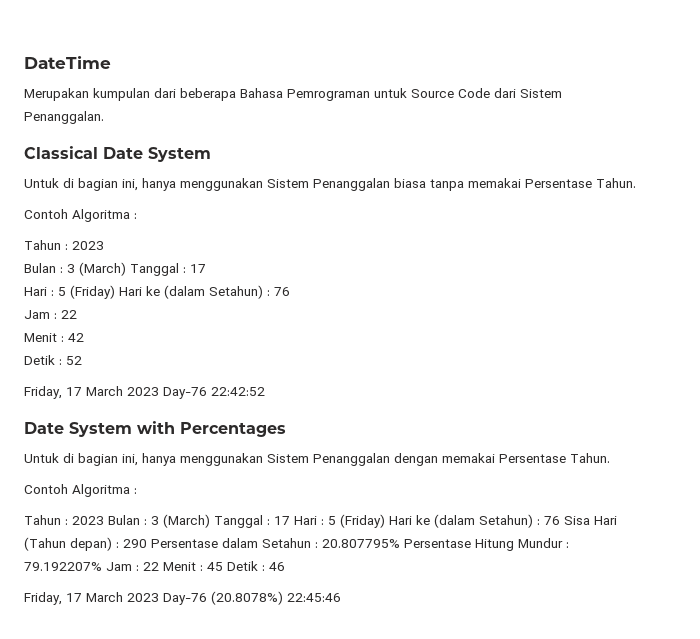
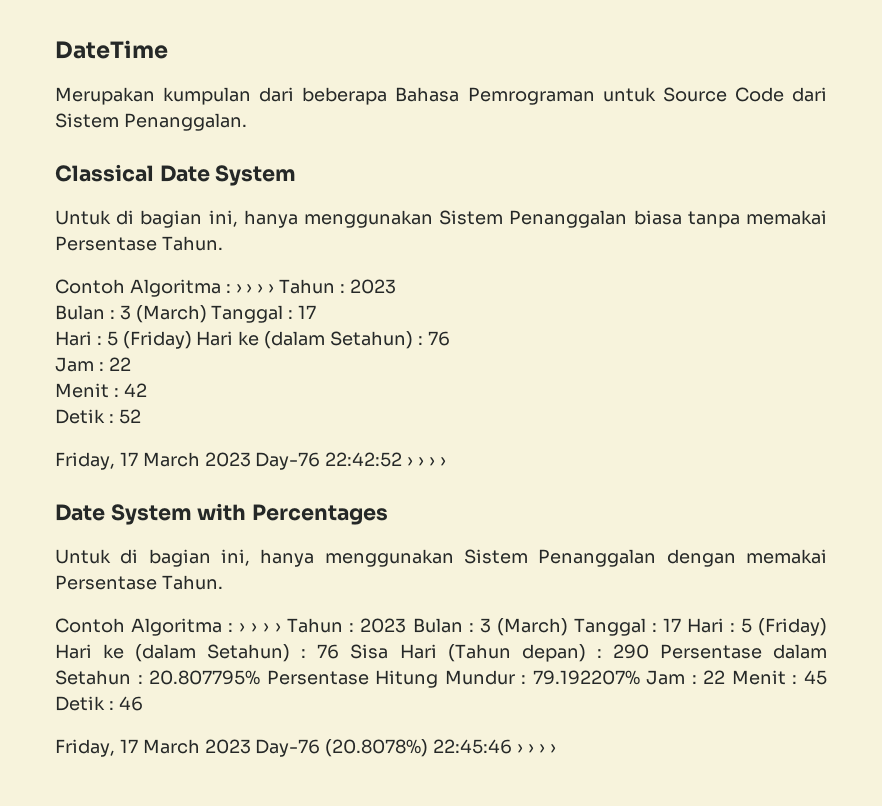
(137, 216) // -> [235,284,275,293] › › › ›
(265, 391) none -> [407,457,446,466] › › › ›
(137, 491) // -> [239,623,282,632] › › › ›
(341, 597) none -> [517,744,556,753] › › › ›

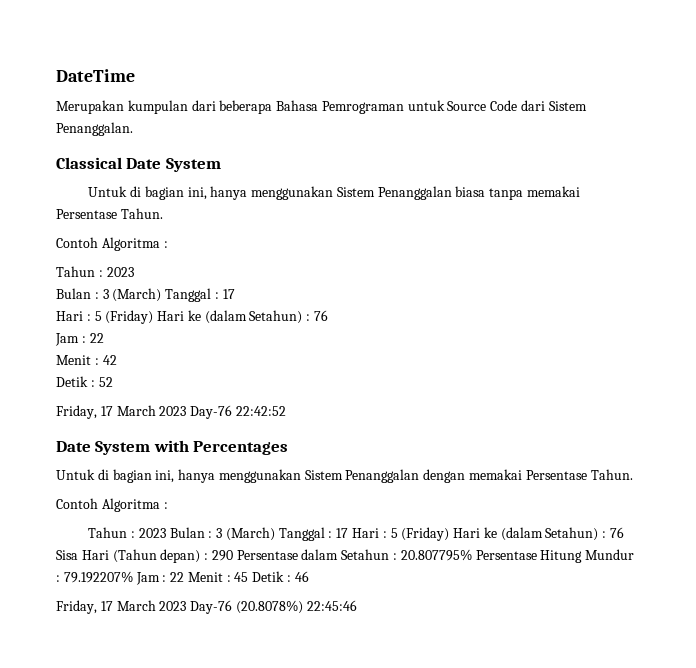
[235,284,275,293] › › › › -> (168, 244) //
[407,457,446,466] › › › › -> (286, 411) none
[239,623,282,632] › › › › -> (168, 505) //
[517,744,556,753] › › › › -> (357, 605) none

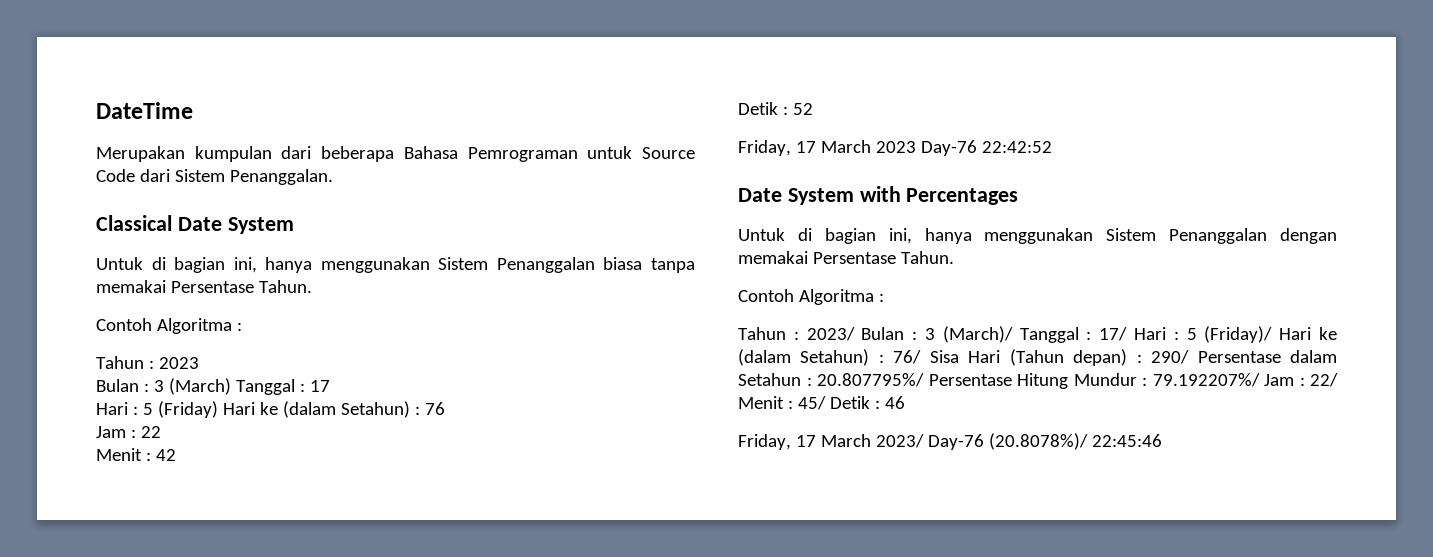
[138,527,624,541] 2023 Bulan : 3 (March) Tanggal : 17 Hari : 5 (Friday) Hari ke (dalam Setahun) : 76 -> [806,326,1337,343] [738,349,922,366] 2023/ Bulan : 3 (March)/ Tanggal : 17/ Hari : 5 (Friday)/ Hari ke (dalam Setahun) : 76/
[211,550,233,561] 290 -> [1151,350,1190,364] 290/
[400,549,472,561] 20.807795% -> [817,373,924,387] 20.807795%/
[63,571,249,585] 79.192207% Jam : 22 Menit : 45 -> [1152,373,1338,387] [738,396,826,410] 79.192207%/ Jam : 22/ Menit : 45/
[159,600,303,614] 2023 Day-76 (20.8078%) -> [875,433,1088,450] 2023/ Day-76 (20.8078%)/

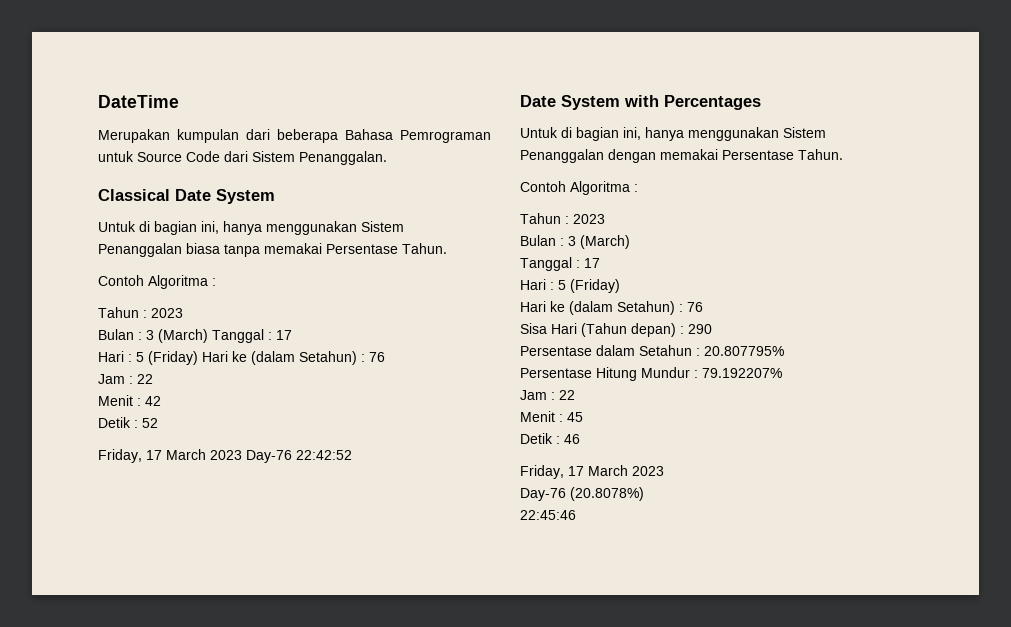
[806,326,1337,343] [738,349,922,366] 2023/ Bulan : 3 (March)/ Tanggal : 17/ Hari : 5 (Friday)/ Hari ke (dalam Setahun) : 76/ -> [573,214,605,224] [520,235,630,249] [520,257,600,271] [520,279,620,293] [520,301,703,315] 2023 // Bulan : 3 (March) // Tanggal : 17 // Hari : 5 (Friday) // Hari ke (dalam Setahun) : 76 //
[1151,350,1190,364] 290/ -> [688,324,712,334] 290 //
[817,373,924,387] 20.807795%/ -> [704,346,784,356] 20.807795% //
[1152,373,1338,387] [738,396,826,410] 79.192207%/ Jam : 22/ Menit : 45/ -> [702,368,782,378] [520,390,575,400] [520,411,583,422] 79.192207% // Jam : 22 // Menit : 45 //
[875,433,1088,450] 2023/ Day-76 (20.8078%)/ -> [632,466,664,476] [520,487,644,501] 2023 // Day-76 (20.8078%) //

